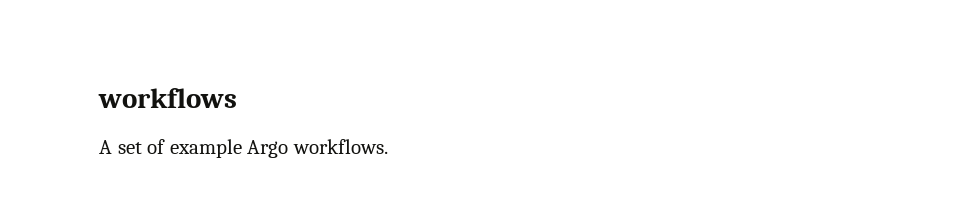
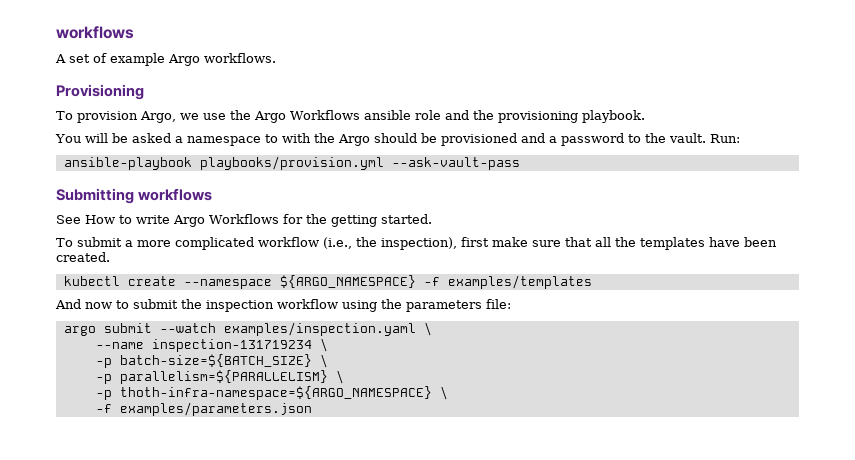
(388, 146) none -> [56,84,144,100] [56,110,645,123] [55,133,740,146] [63,156,520,170] [56,188,213,204] [56,214,432,227] [56,237,777,250] [56,252,110,262] [63,275,592,289] [55,299,511,312] [63,322,432,336] [95,338,328,352] [95,354,328,368] [95,370,344,384] [95,386,448,400] [95,402,312,416] // Provisioning // To provision Argo, we use the Argo Workflows ansible role and the provisioning playbook. // You will be asked a namespace to with the Argo should be provisioned and a password to the vault. Run: // ansible-playbook playbooks/provision.yml --ask-vault-pass // Submitting workflows // See How to write Argo Workflows for the getting started. // To submit a more complicated workflow (i.e., the inspection), first make sure that all the templates have been created. // kubectl create --namespace ${ARGO_NAMESPACE} -f examples/templates // And now to submit the inspection workflow using the parameters file: // argo submit --watch examples/inspection.yaml \ // --name inspection-131719234 \ // -p batch-size=${BATCH_SIZE} \ // -p parallelism=${PARALLELISM} \ // -p thoth-infra-namespace=${ARGO_NAMESPACE} \ // -f examples/parameters.json

